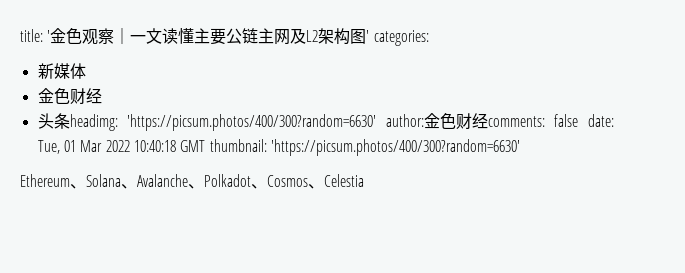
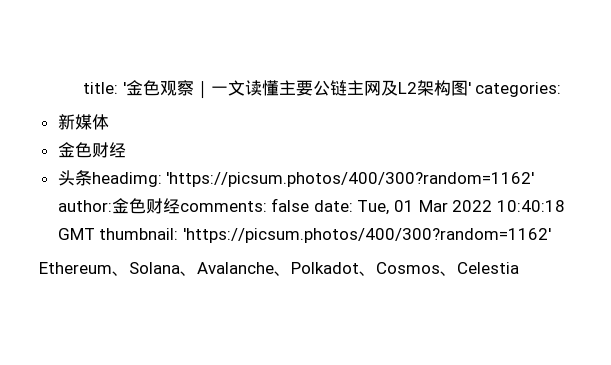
[127,114,377,131] 'https://picsum.photos/400/300?random=6630' -> [166,172,535,187] 'https://picsum.photos/400/300?random=1162'
[270,139,520,156] 'https://picsum.photos/400/300?random=6630' -> [182,228,551,243] 'https://picsum.photos/400/300?random=1162'

